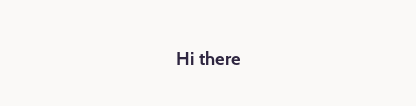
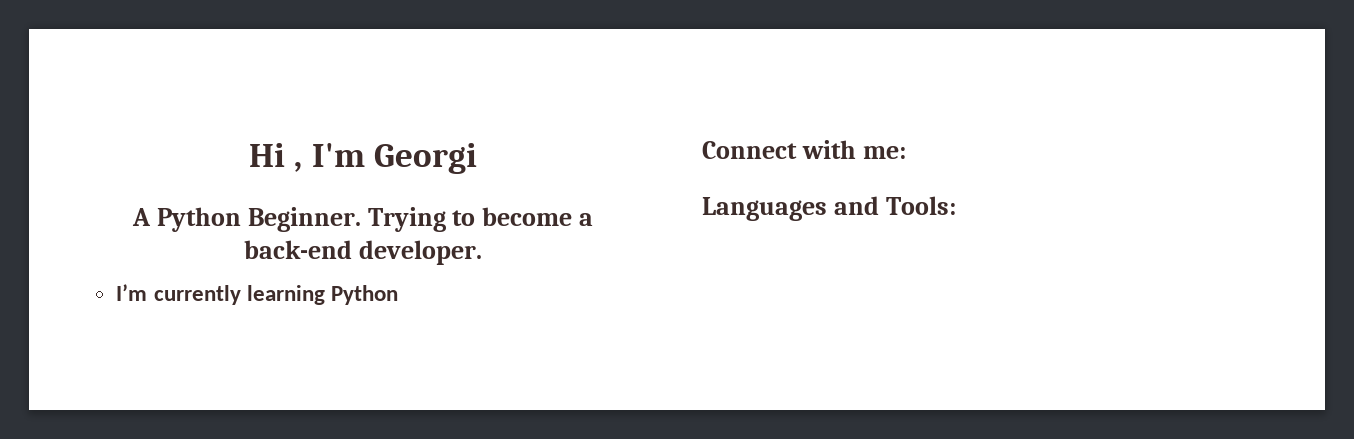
[198,51,241,65] there -> [294,143,477,174] [131,207,594,232] [244,240,482,265] [116,284,398,305] [702,140,906,159] [702,196,956,221] , I'm Georgi // A Python Beginner. Trying to become a back-end developer. // I’m currently learning Python // Connect with me: // Languages and Tools:

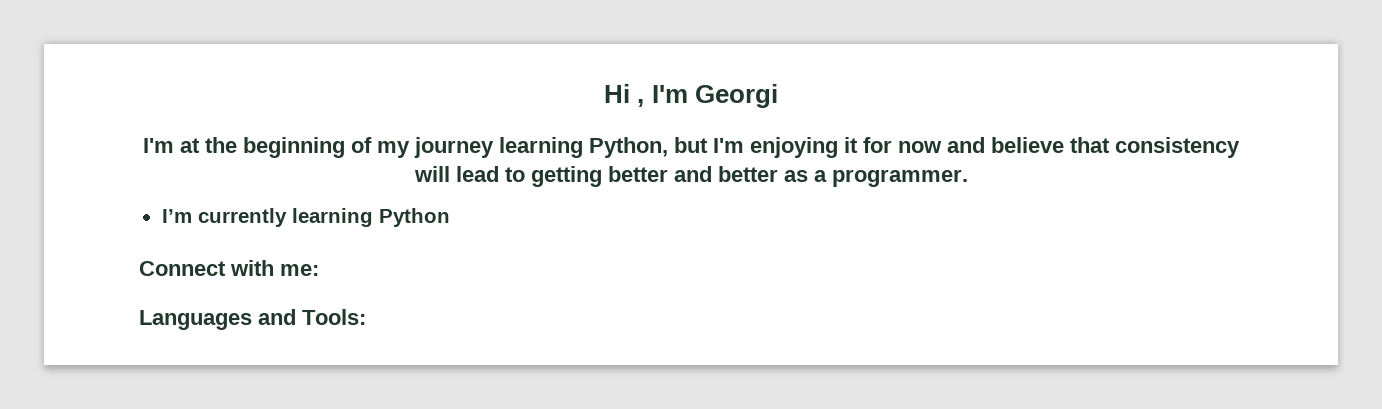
[131,207,594,232] [244,240,482,265] A Python Beginner. Trying to become a back-end developer. -> [143,137,1240,158] [413,166,968,187] I'm at the beginning of my journey learning Python, but I'm enjoying it for now and believe that consistency will lead to getting better and better as a programmer.

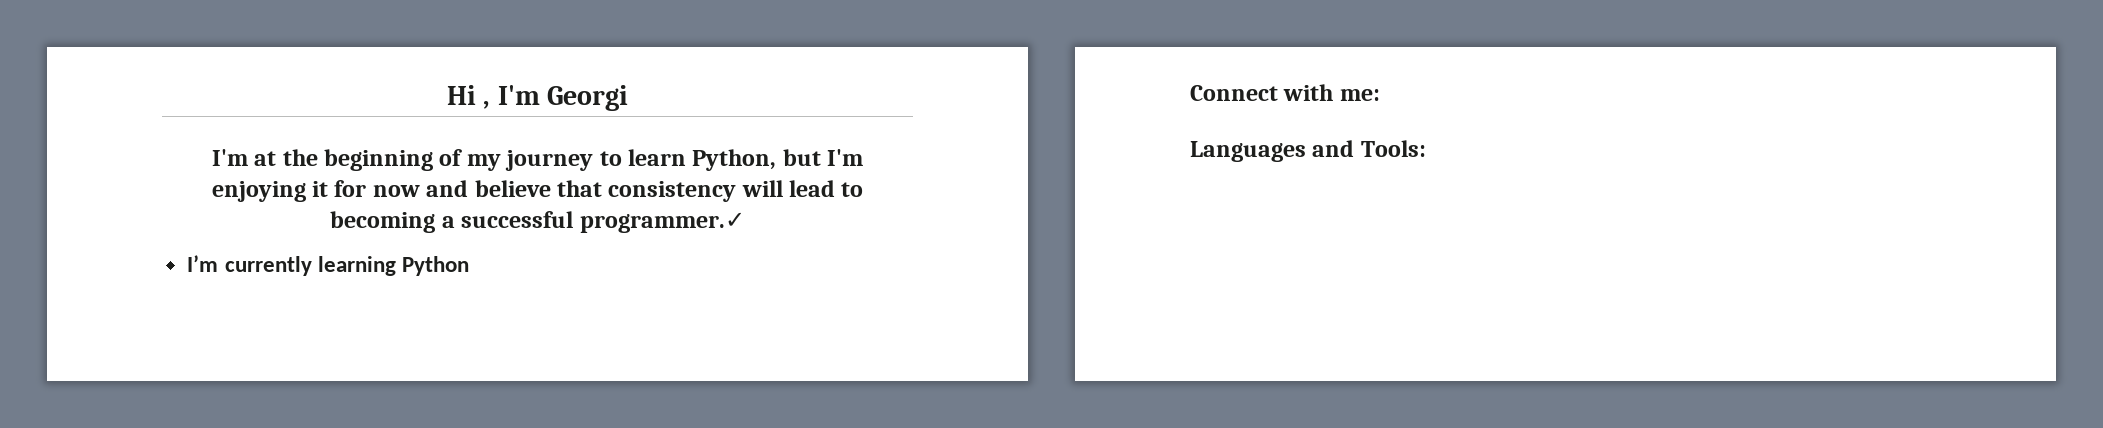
[499,137,583,158] learning -> [599,149,686,166] to learn
[530,166,968,187] getting better and better as a programmer. -> [330,211,745,233] becoming a successful programmer.✓

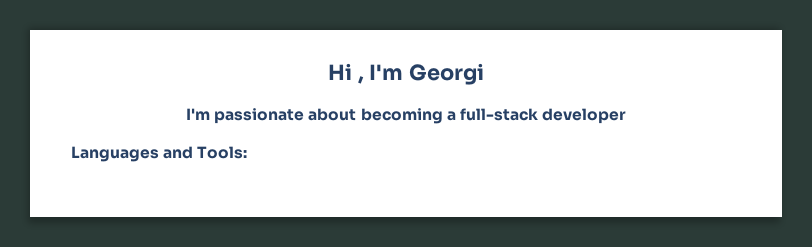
[254,149,863,171] [211,180,864,202] [330,211,745,233] [187,255,469,276] [1190,84,1380,101] at the beginning of my journey to learn Python, but I'm enjoying it for now and believe that consistency will lead to becoming a successful programmer.✓ // I’m currently learning Python // Connect with me: -> [214,108,627,124] passionate about becoming a full-stack developer

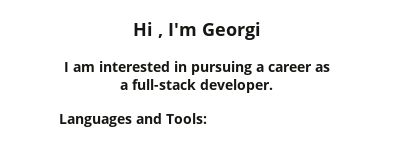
[185,108,443,124] I'm passionate about becoming -> [63,61,330,75] I am interested in pursuing a career as
[542,108,627,124] developer -> [200,79,273,93] developer.

